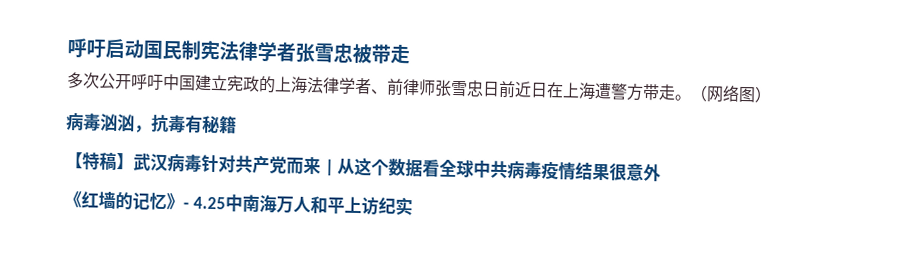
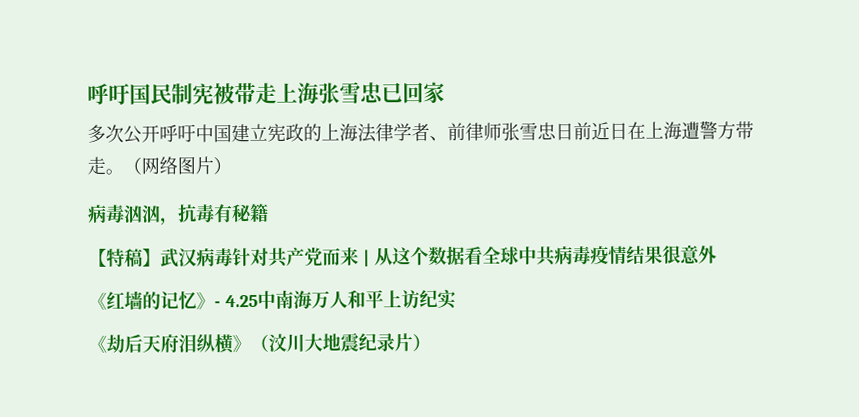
[67,37,144,59] 呼吁启动 -> [87,83,130,105] 呼吁
[219,40,410,65] 法律学者张雪忠被带走 -> [213,81,445,105] 被带走上海张雪忠已回家
(756, 94) none -> [195,156,214,175] 片
(413, 206) none -> [88,332,431,354] // 《劫后天府泪纵横》（汶川大地震纪录片）

